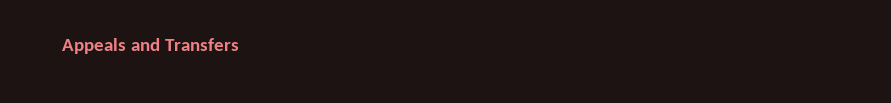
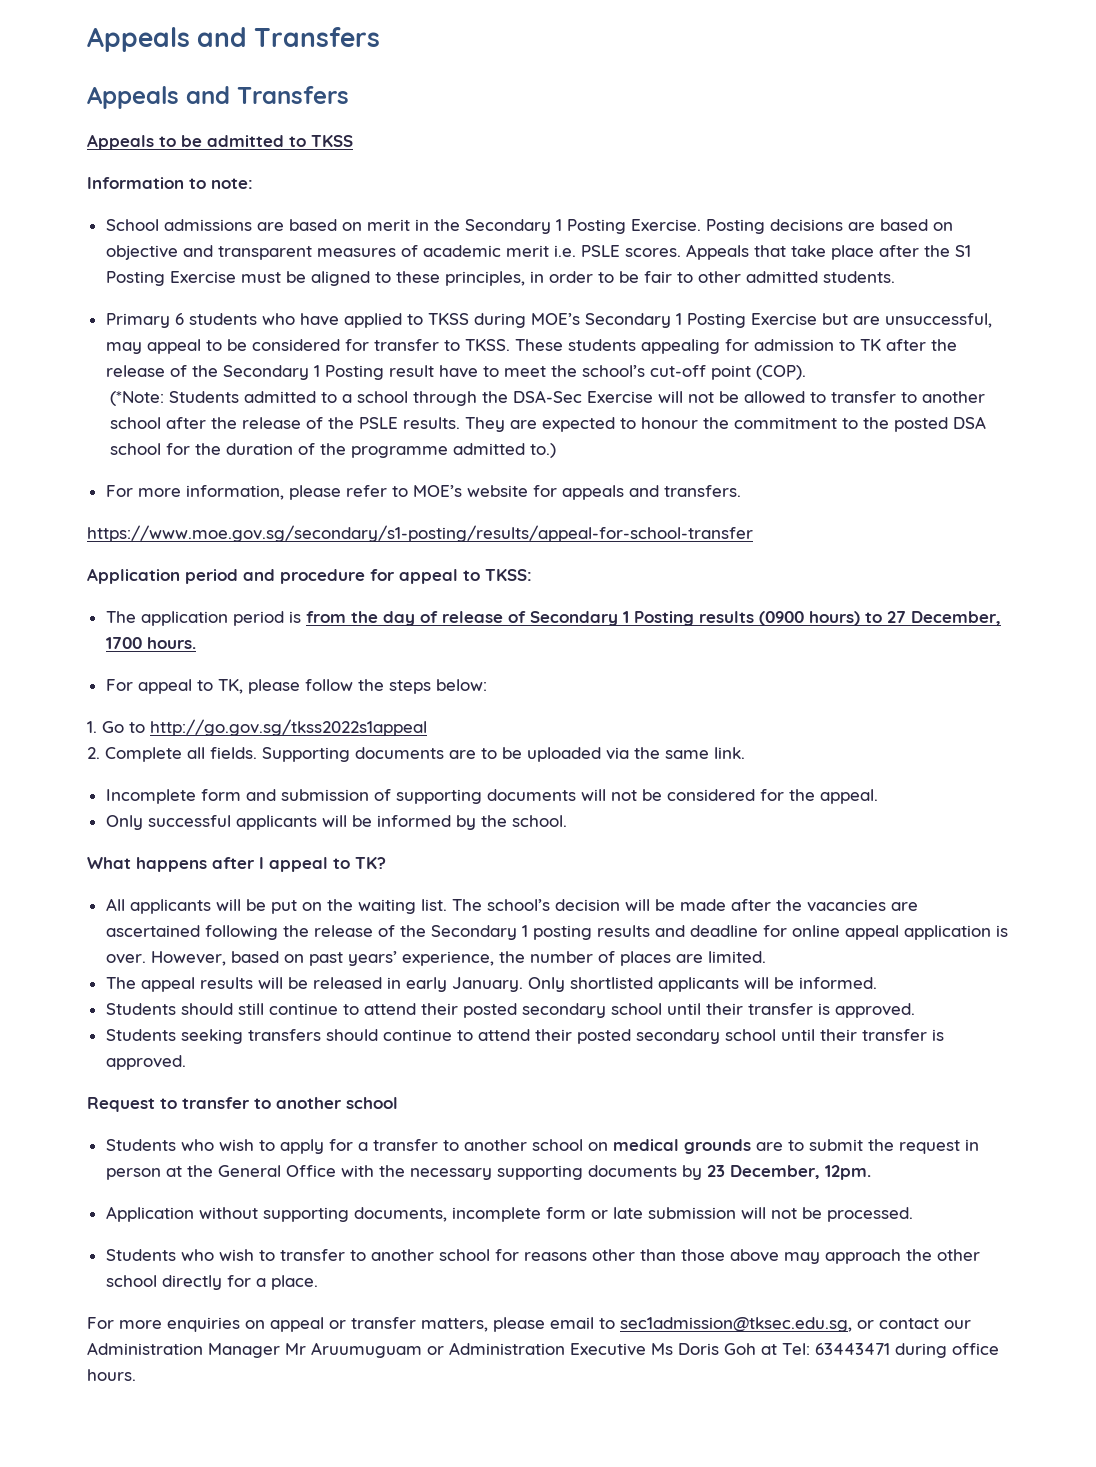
[62,38,240,54] Appeals and Transfers -> [87,27,381,52] [87,86,349,109] [87,134,353,150] [87,177,253,189] [105,219,953,234] [105,244,971,260] [105,271,895,286] [105,313,992,328] [105,339,957,354] [105,365,806,380] [109,390,985,406] [109,416,986,432] [109,443,556,458] [105,485,741,500] [87,525,753,542] [87,568,532,584] [105,611,1001,626] [105,637,196,649] [105,679,487,694] [87,719,427,736] [87,747,745,762] [105,789,878,804] [105,815,567,830] [87,857,386,872] [105,898,918,914] [105,925,1008,940] [105,951,766,966] [105,977,877,992] [105,1003,915,1018] [105,1029,944,1044] [105,1055,186,1070] [87,1097,398,1112] [105,1139,979,1154] [105,1165,871,1180] [105,1206,913,1222] [105,1249,980,1264] [105,1275,318,1290] [87,1317,971,1332] [87,1342,999,1358] [87,1369,136,1381] Appeals and Transfers // Appeals and Transfers // Appeals to be admitted to TKSS // Information to note: // School admissions are based on merit in the Secondary 1 Posting Exercise. Posting decisions are based on objective and transparent measures of academic merit i.e. PSLE scores. Appeals that take place after the S1 Posting Exercise must be aligned to these principles, in order to be fair to other admitted students. // Primary 6 students who have applied to TKSS during MOE’s Secondary 1 Posting Exercise but are unsuccessful, may appeal to be considered for transfer to TKSS. These students appealing for admission to TK after the release of the Secondary 1 Posting result have to meet the school’s cut-off point (COP). // (*Note: Students admitted to a school through the DSA-Sec Exercise will not be allowed to transfer to another school after the release of the PSLE results. They are expected to honour the commitment to the posted DSA school for the duration of the programme admitted to.) // For more information, please refer to MOE’s website for appeals and transfers. // https://www.moe.gov.sg/secondary/s1-posting/results/appeal-for-school-transfer // Application period and procedure for appeal to TKSS: // The application period is from the day of release of Secondary 1 Posting results (0900 hours) to 27 December, 1700 hours. // For appeal to TK, please follow the steps below: // 1. Go to http://go.gov.sg/tkss2022s1appeal // 2. Complete all fields. Supporting documents are to be uploaded via the same link. // Incomplete form and submission of supporting documents will not be considered for the appeal. // Only successful applicants will be informed by the school. // What happens after I appeal to TK? // All applicants will be put on the waiting list. The school’s decision will be made after the vacancies are ascertained following the release of the Secondary 1 posting results and deadline for online appeal application is over. However, based on past years’ experience, the number of places are limited. // The appeal results will be released in early January. Only shortlisted applicants will be informed. // Students should still continue to attend their posted secondary school until their transfer is approved. // Students seeking transfers should continue to attend their posted secondary school until their transfer is approved. // Request to transfer to another school // Students who wish to apply for a transfer to another school on medical grounds are to submit the request in person at the General Office with the necessary supporting documents by 23 December, 12pm. // Application without supporting documents, incomplete form or late submission will not be processed. // Students who wish to transfer to another school for reasons other than those above may approach the other school directly for a place. // For more enquiries on appeal or transfer matters, please email to sec1admission@tksec.edu.sg, or contact our Administration Manager Mr Aruumuguam or Administration Executive Ms Doris Goh at Tel: 63443471 during office hours.

